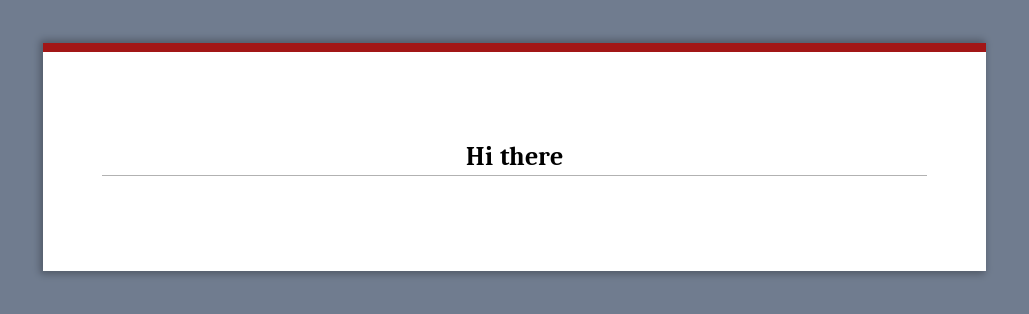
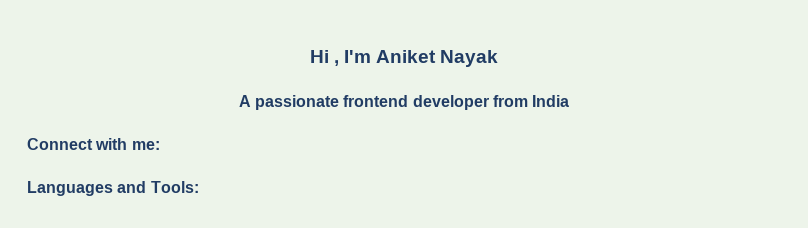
[499,146,563,165] there -> [333,50,499,67] [238,95,570,110] [27,138,160,150] [27,181,199,196] , I'm Aniket Nayak // A passionate frontend developer from India // Connect with me: // Languages and Tools:

